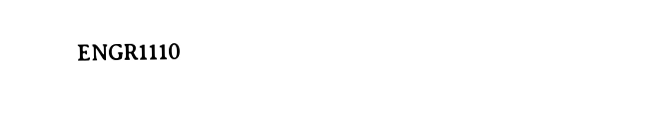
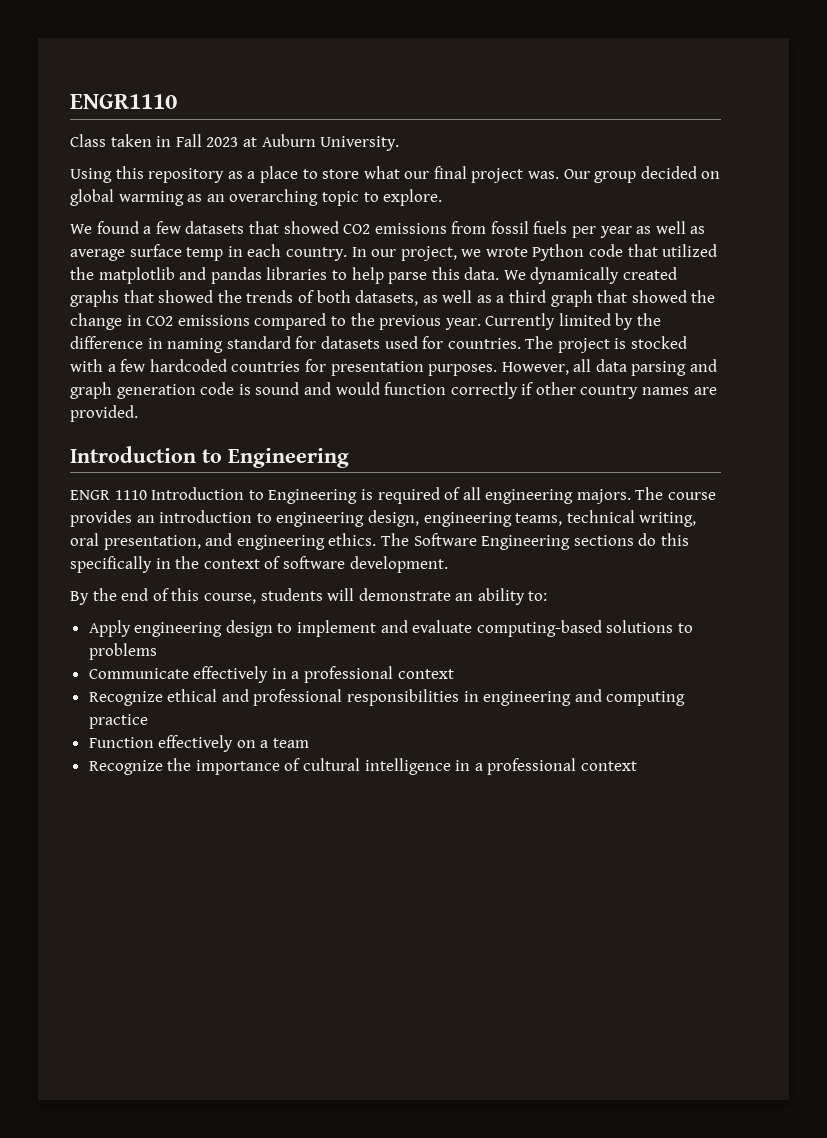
(182, 52) none -> [70,134,400,151] [70,166,721,183] [70,189,443,206] [70,221,706,238] [70,244,718,261] [70,267,678,284] [70,290,716,307] [70,313,662,330] [70,336,688,353] [70,359,718,376] [70,382,717,399] [70,405,138,422] [70,446,349,468] [70,487,717,504] [70,510,697,527] [70,533,689,550] [70,556,448,573] [70,588,548,605] [88,620,694,637] [88,643,157,660] [88,666,454,683] [88,689,686,706] [88,714,148,729] [88,735,310,752] [88,758,638,775] // Class taken in Fall 2023 at Auburn University. // Using this repository as a place to store what our final project was. Our group decided on global warming as an overarching topic to explore. // We found a few datasets that showed CO2 emissions from fossil fuels per year as well as average surface temp in each country. In our project, we wrote Python code that utilized the matplotlib and pandas libraries to help parse this data. We dynamically created graphs that showed the trends of both datasets, as well as a third graph that showed the change in CO2 emissions compared to the previous year. Currently limited by the difference in naming standard for datasets used for countries. The project is stocked with a few hardcoded countries for presentation purposes. However, all data parsing and graph generation code is sound and would function correctly if other country names are provided. // Introduction to Engineering // ENGR 1110 Introduction to Engineering is required of all engineering majors. The course provides an introduction to engineering design, engineering teams, technical writing, oral presentation, and engineering ethics. The Software Engineering sections do this specifically in the context of software development. // By the end of this course, students will demonstrate an ability to: // Apply engineering design to implement and evaluate computing-based solutions to problems // Communicate effectively in a professional context // Recognize ethical and professional responsibilities in engineering and computing practice // Function effectively on a team // Recognize the importance of cultural intelligence in a professional context

